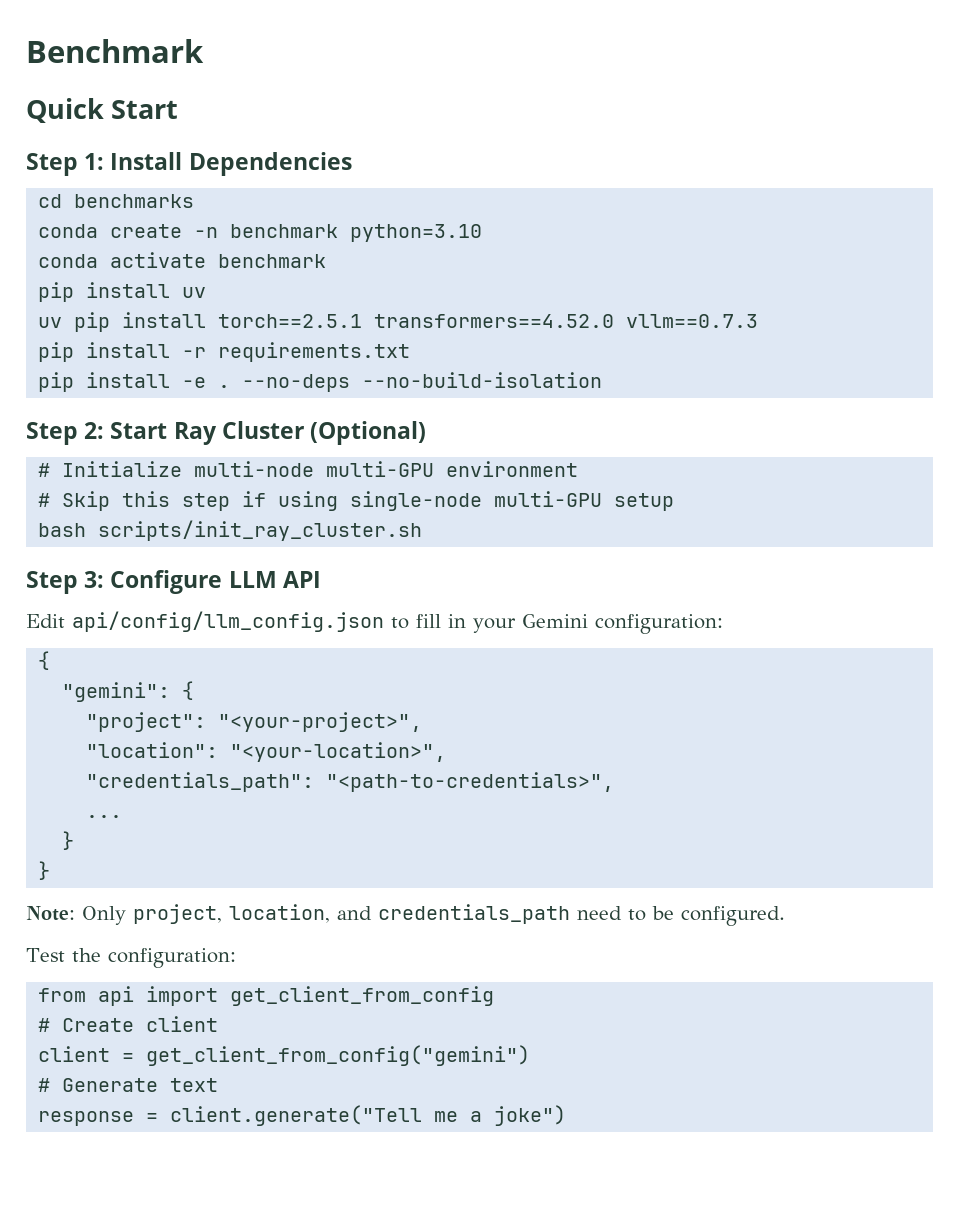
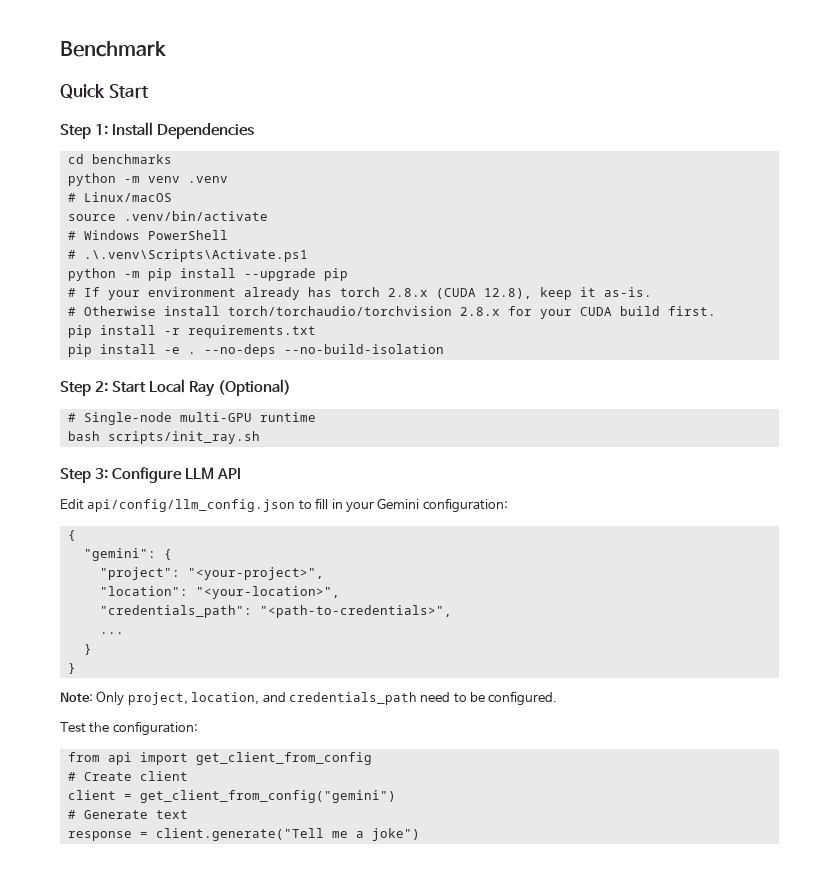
[38,224,483,242] [38,252,327,268] [38,282,207,302] [38,312,759,332] conda create -n benchmark python=3.10 // conda activate benchmark // pip install uv // uv pip install torch==2.5.1 transformers==4.52.0 vllm==0.7.3 -> [67,173,228,186] [67,192,172,202] [67,211,268,221] [67,230,228,240] [67,249,308,262] [67,268,348,281] [67,287,652,300] [67,306,716,319] python -m venv .venv // # Linux/macOS // source .venv/bin/activate // # Windows PowerShell // # .\.venv\Scripts\Activate.ps1 // python -m pip install --upgrade pip // # If your environment already has torch 2.8.x (CUDA 12.8), keep it as-is. // # Otherwise install torch/torchaudio/torchvision 2.8.x for your CUDA build first.
[173,421,304,445] Ray Cluster -> [148,379,215,397] Local Ray
[62,461,579,477] [38,491,675,511] Initialize multi-node multi-GPU environment // # Skip this step if using single-node multi-GPU setup -> [83,412,316,425] Single-node multi-GPU runtime
[98,520,423,541] scripts/init_ray_cluster.sh -> [107,431,260,444] scripts/init_ray.sh

